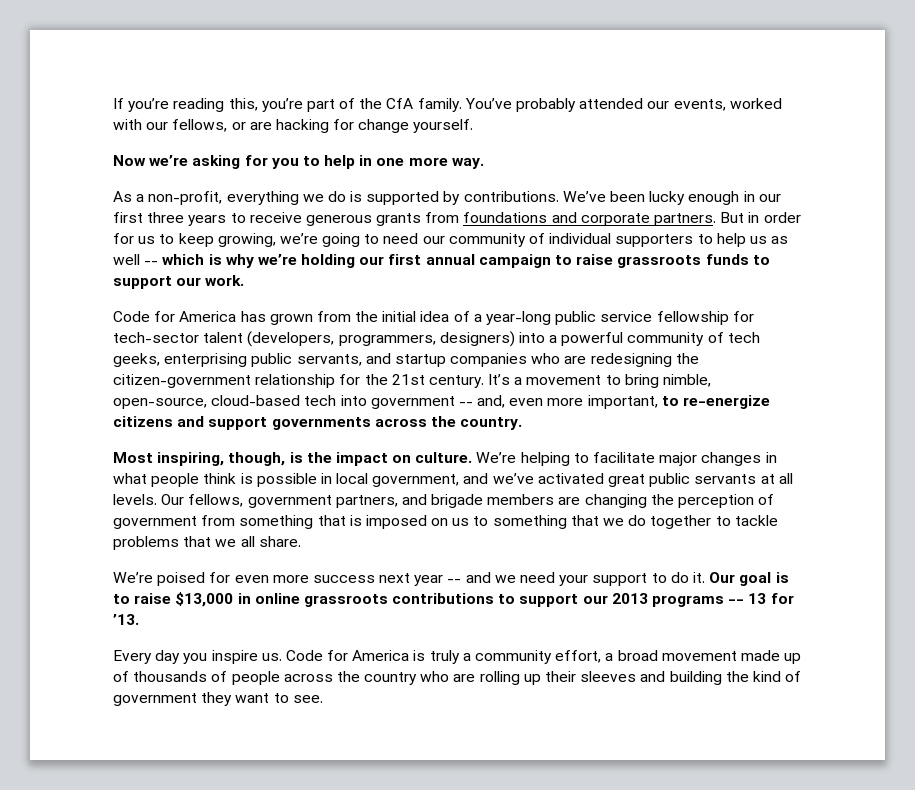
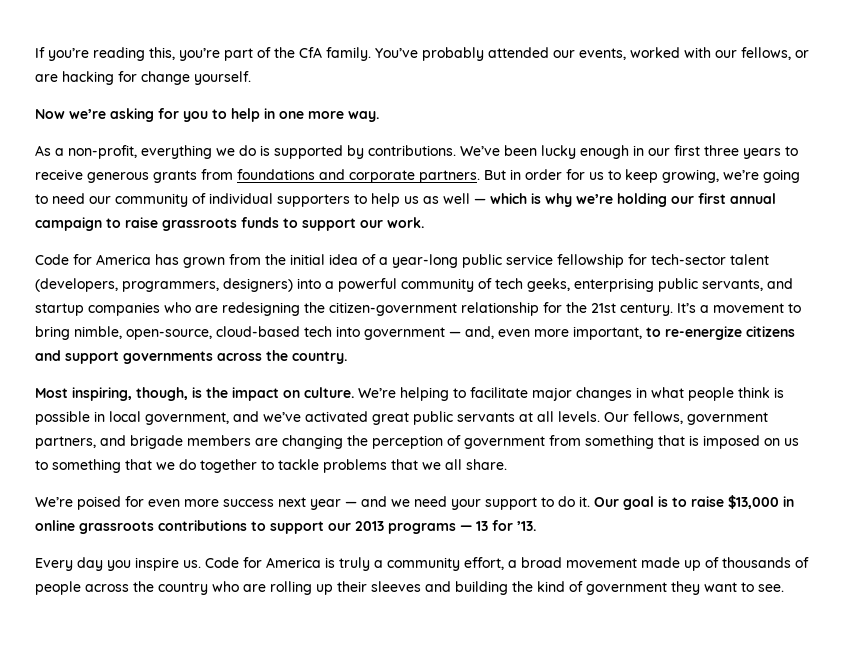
[144,261,159,265] -- -> [474,198,486,204] —
[458,402,473,406] -- -> [449,331,461,337] —
[447,579,462,583] -- -> [345,501,357,507] —
[728,599,745,604] -- -> [460,525,472,531] —

